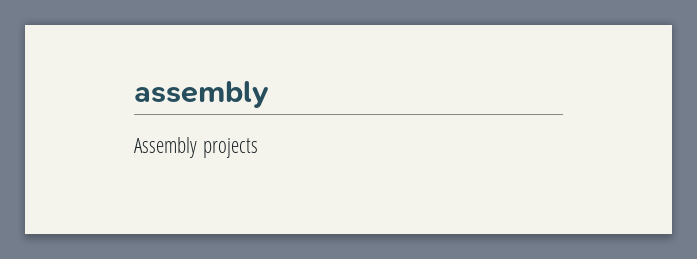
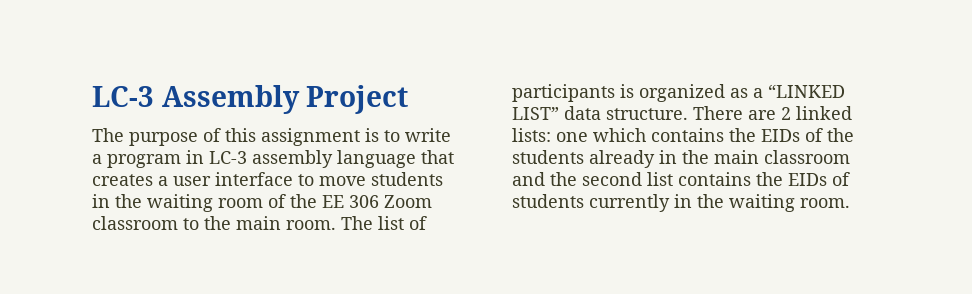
[134,81,269,108] [134,137,258,158] assembly // Assembly projects -> [92,85,409,114] [92,128,451,146] [92,150,454,168] [92,172,443,186] [92,194,432,212] [92,216,427,230] [512,84,845,102] [512,106,852,120] [512,128,854,142] [512,150,850,168] [512,172,850,186] [512,194,850,212] LC-3 Assembly Project // The purpose of this assignment is to write a program in LC-3 assembly language that creates a user interface to move students in the waiting room of the EE 306 Zoom classroom to the main room. The list of participants is organized as a “LINKED LIST” data structure. There are 2 linked lists: one which contains the EIDs of the students already in the main classroom and the second list contains the EIDs of students currently in the waiting room.

